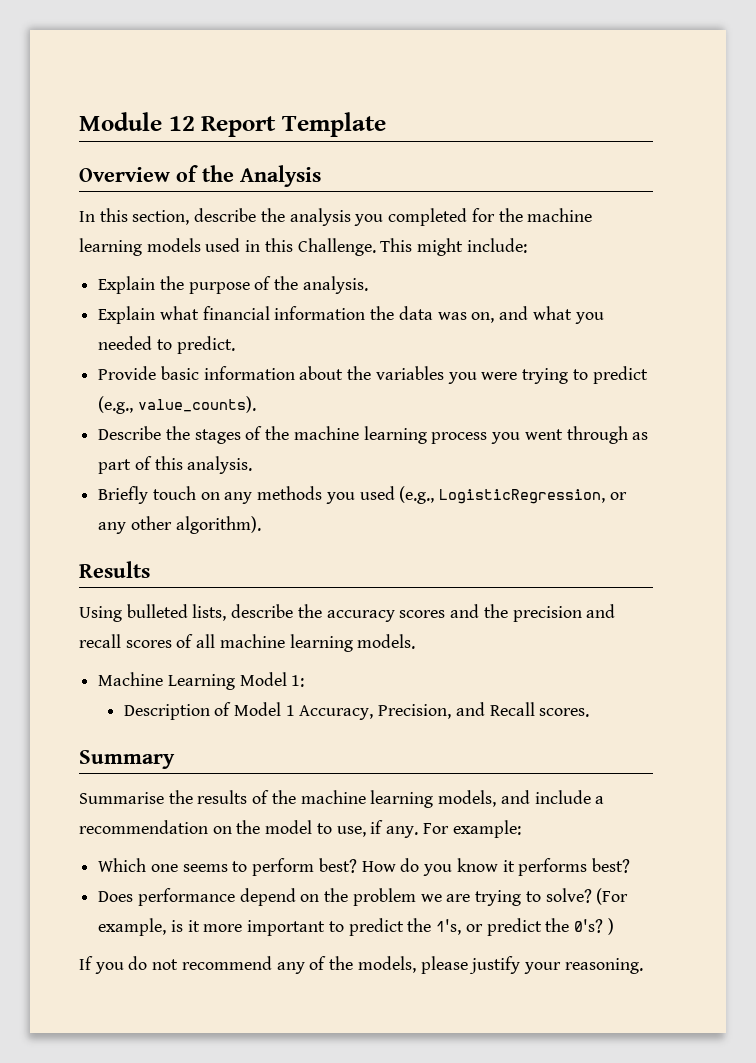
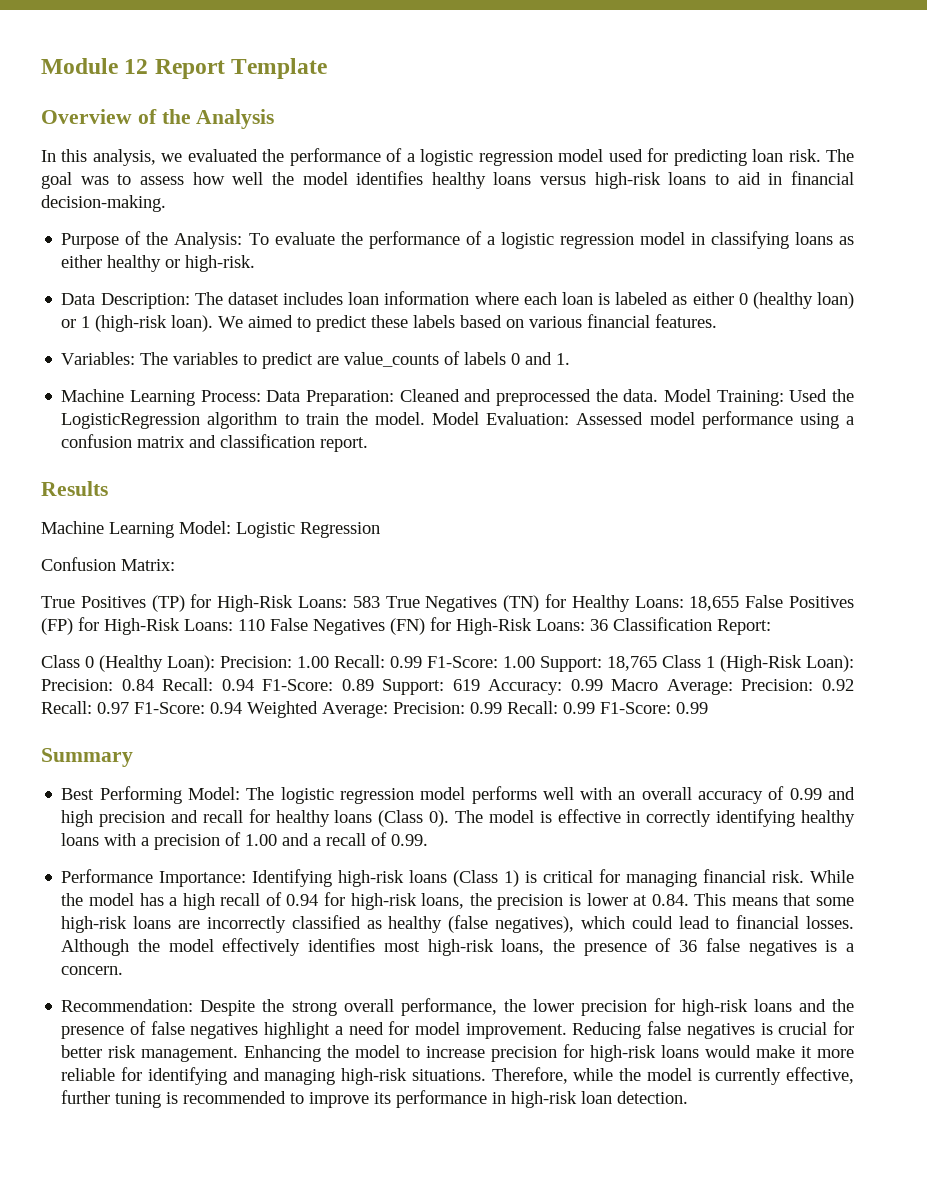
[132,208,593,226] [79,238,527,256] [98,276,368,294] [98,306,604,324] [98,336,235,354] [98,366,648,384] [98,396,256,414] [98,426,649,444] [98,456,253,474] [98,486,627,504] [98,516,261,534] [79,561,150,578] [79,604,616,622] [79,634,416,652] [98,672,305,690] [123,702,590,720] [79,750,175,769] [79,790,605,808] [79,820,521,838] [98,858,630,876] [98,888,629,906] [98,918,614,936] [79,956,643,974] section, describe the analysis you completed for the machine learning models used in this Challenge. This might include: // Explain the purpose of the analysis. // Explain what financial information the data was on, and what you needed to predict. // Provide basic information about the variables you were trying to predict (e.g., value_counts). // Describe the stages of the machine learning process you went through as part of this analysis. // Briefly touch on any methods you used (e.g., LogisticRegression, or any other algorithm). // Results // Using bulleted lists, describe the accuracy scores and the precision and recall scores of all machine learning models. // Machine Learning Model 1: // Description of Model 1 Accuracy, Precision, and Recall scores. // Summary // Summarise the results of the machine learning models, and include a recommendation on the model to use, if any. For example: // Which one seems to perform best? How do you know it performs best? // Does performance depend on the problem we are trying to solve? (For example, is it more important to predict the 1's, or predict the 0's? ) // If you do not recommend any of the models, please justify your reasoning. -> [92,148,855,166] [41,171,854,189] [41,195,166,212] [61,231,854,249] [61,255,256,272] [61,291,854,309] [61,314,718,332] [61,351,571,369] [61,389,854,406] [61,411,855,429] [61,434,369,452] [41,481,108,496] [41,521,380,538] [41,557,175,571] [41,594,854,612] [41,617,771,635] [41,655,854,672] [41,678,855,695] [41,701,708,718] [41,748,133,767] [61,786,855,804] [61,809,855,827] [61,832,429,850] [61,869,855,887] [61,892,854,910] [61,915,854,933] [61,938,855,956] [61,966,124,975] [61,998,854,1016] [61,1021,855,1039] [61,1044,855,1062] [61,1067,854,1085] [61,1090,689,1108] analysis, we evaluated the performance of a logistic regression model used for predicting loan risk. The goal was to assess how well the model identifies healthy loans versus high-risk loans to aid in financial decision-making. // Purpose of the Analysis: To evaluate the performance of a logistic regression model in classifying loans as either healthy or high-risk. // Data Description: The dataset includes loan information where each loan is labeled as either 0 (healthy loan) or 1 (high-risk loan). We aimed to predict these labels based on various financial features. // Variables: The variables to predict are value_counts of labels 0 and 1. // Machine Learning Process: Data Preparation: Cleaned and preprocessed the data. Model Training: Used the LogisticRegression algorithm to train the model. Model Evaluation: Assessed model performance using a confusion matrix and classification report. // Results // Machine Learning Model: Logistic Regression // Confusion Matrix: // True Positives (TP) for High-Risk Loans: 583 True Negatives (TN) for Healthy Loans: 18,655 False Positives (FP) for High-Risk Loans: 110 False Negatives (FN) for High-Risk Loans: 36 Classification Report: // Class 0 (Healthy Loan): Precision: 1.00 Recall: 0.99 F1-Score: 1.00 Support: 18,765 Class 1 (High-Risk Loan): Precision: 0.84 Recall: 0.94 F1-Score: 0.89 Support: 619 Accuracy: 0.99 Macro Average: Precision: 0.92 Recall: 0.97 F1-Score: 0.94 Weighted Average: Precision: 0.99 Recall: 0.99 F1-Score: 0.99 // Summary // Best Performing Model: The logistic regression model performs well with an overall accuracy of 0.99 and high precision and recall for healthy loans (Class 0). The model is effective in correctly identifying healthy loans with a precision of 1.00 and a recall of 0.99. // Performance Importance: Identifying high-risk loans (Class 1) is critical for managing financial risk. While the model has a high recall of 0.94 for high-risk loans, the precision is lower at 0.84. This means that some high-risk loans are incorrectly classified as healthy (false negatives), which could lead to financial losses. Although the model effectively identifies most high-risk loans, the presence of 36 false negatives is a concern. // Recommendation: Despite the strong overall performance, the lower precision for high-risk loans and the presence of false negatives highlight a need for model improvement. Reducing false negatives is crucial for better risk management. Enhancing the model to increase precision for high-risk loans would make it more reliable for identifying and managing high-risk situations. Therefore, while the model is currently effective, further tuning is recommended to improve its performance in high-risk loan detection.

